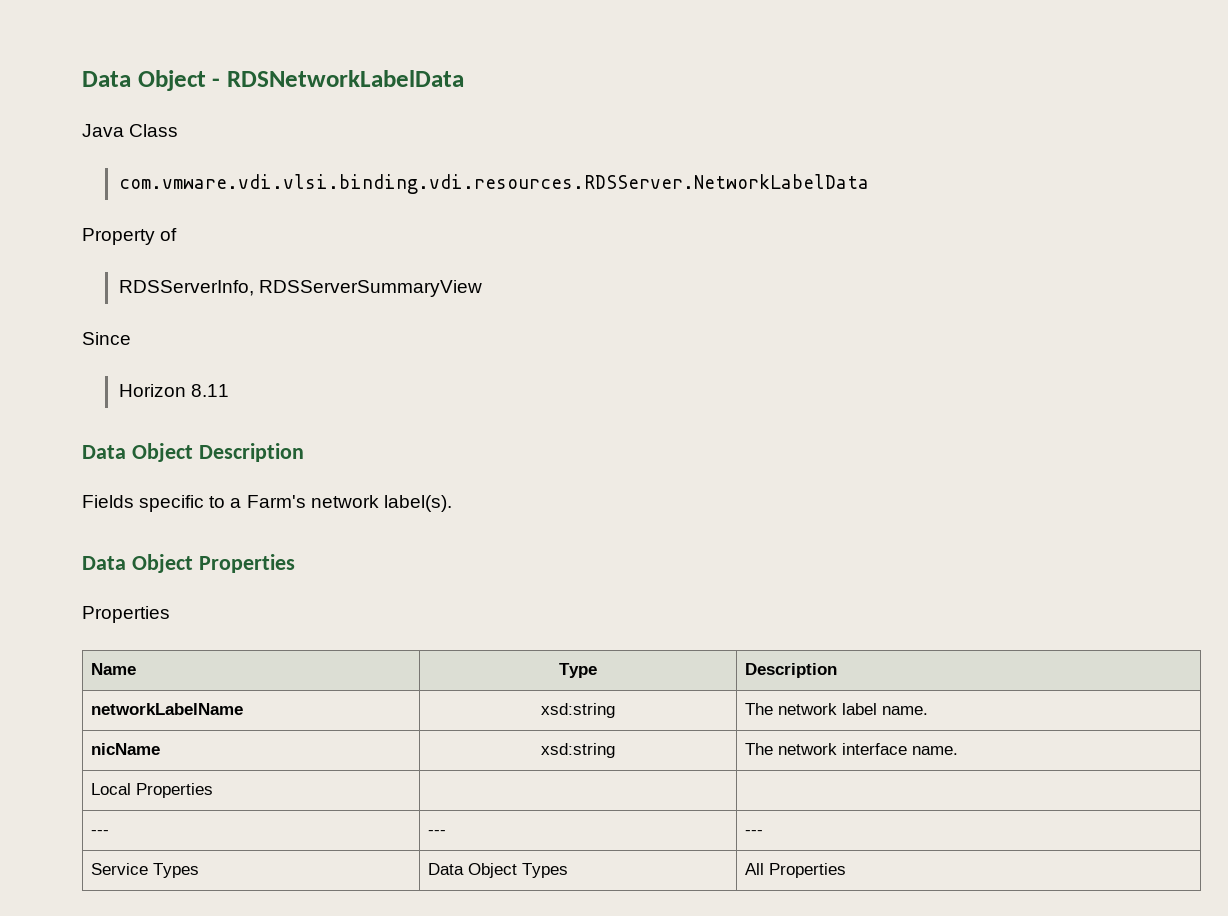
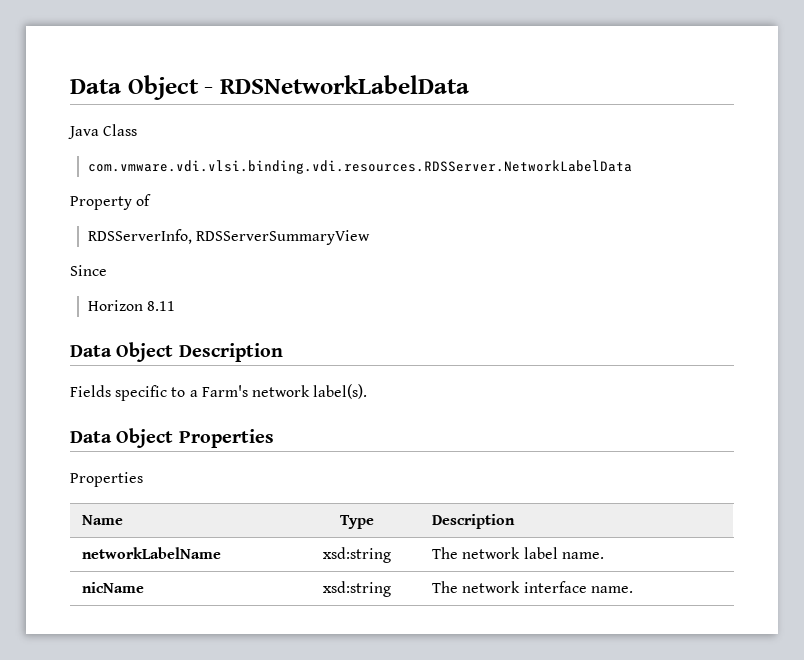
[90,783,213,798] [90,830,109,835] [427,830,446,835] [744,830,763,835] [90,863,199,878] [427,863,568,878] [744,863,846,878] // Local Properties | | // --- | --- | --- // Service Types | Data Object Types | All Properties -> (633, 589) none

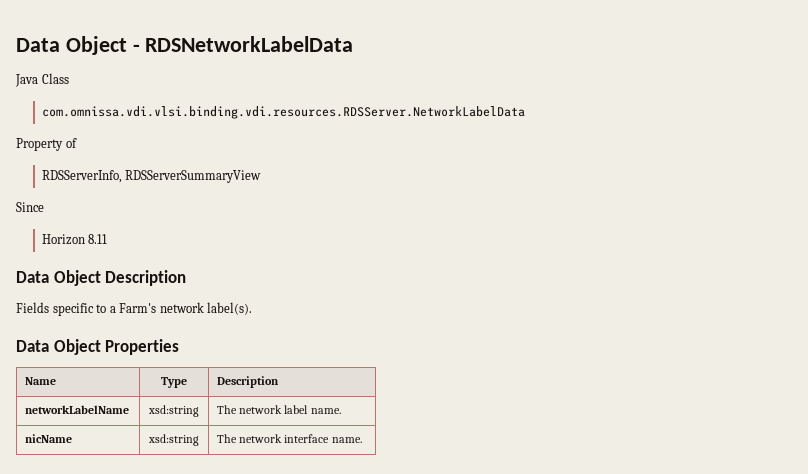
[87,160,632,174] com.vmware.vdi.vlsi.binding.vdi.resources.RDSServer.NetworkLabelData -> [41,106,525,119] com.omnissa.vdi.vlsi.binding.vdi.resources.RDSServer.NetworkLabelData
[70,472,143,487] // Properties -> (180, 347) none

